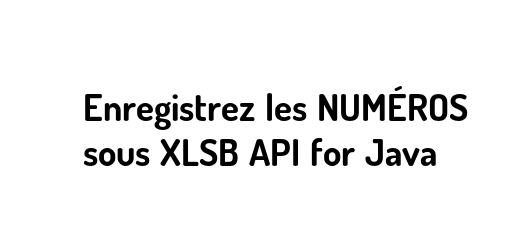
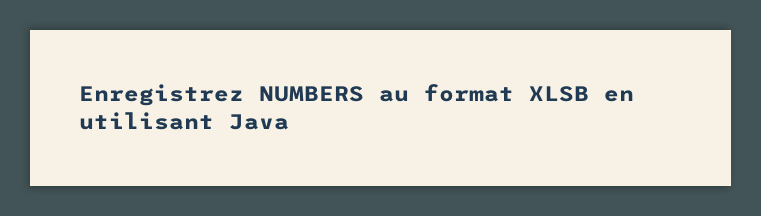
[264,86,468,121] [83,138,355,166] les NUMÉROS sous XLSB API for -> [259,84,634,102] [79,112,214,130] NUMBERS au format XLSB en utilisant

